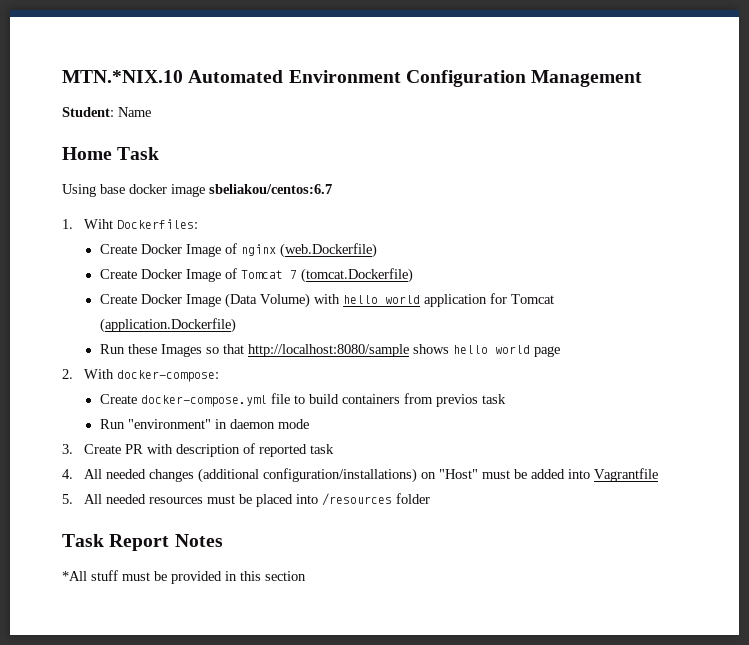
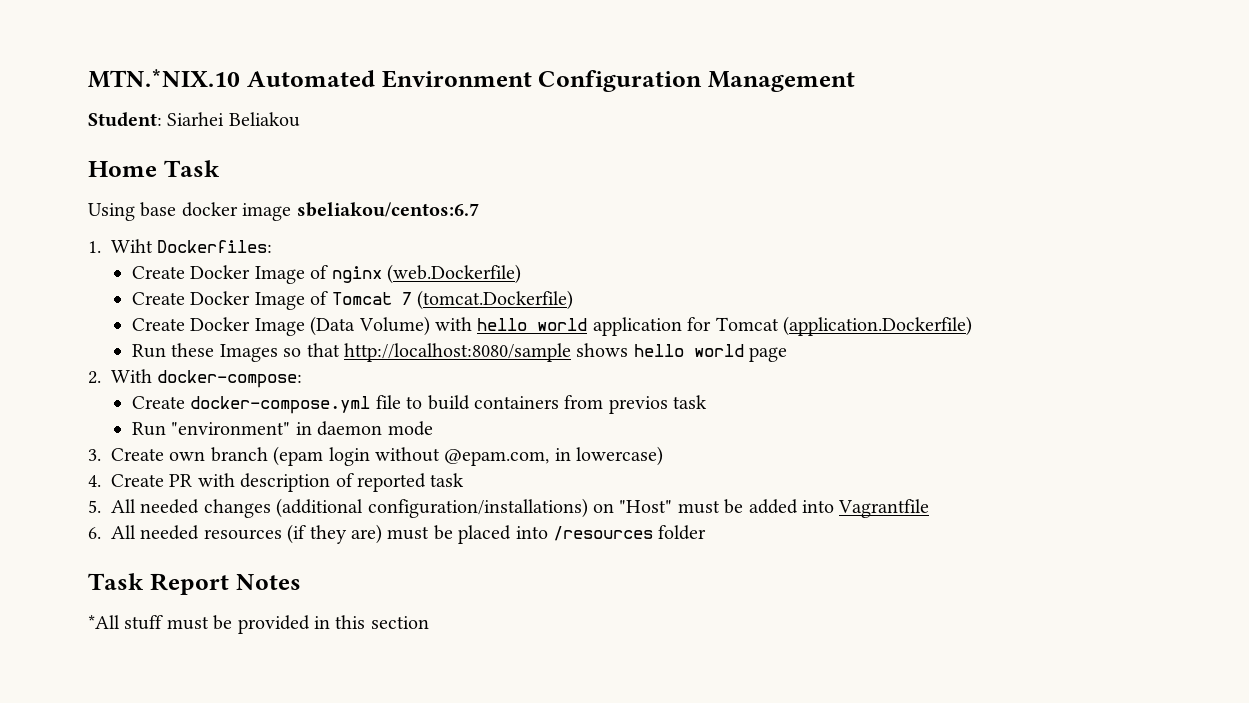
[118,107,151,117] Name -> [167,112,300,127] Siarhei Beliakou
(121, 449) none -> [169,446,664,466] [88,474,164,487] own branch (epam login without @epam.com, in lowercase) // 4. Create
[62,469,73,479] 4. -> [88,500,101,513] 5.
[62,494,73,504] 5. -> [88,527,101,539] 6.
(203, 500) none -> [287,524,382,544] (if they are)

